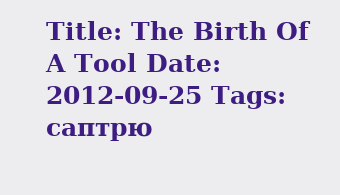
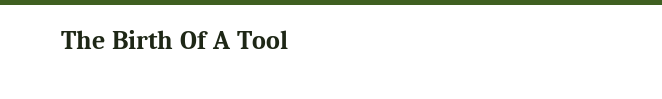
[46,21,122,40] Title: -> (61, 39) none
[145,54,221,72] [46,86,286,109] [46,122,153,141] Date: 2012-09-25 Tags: саптрю -> (288, 39) none

